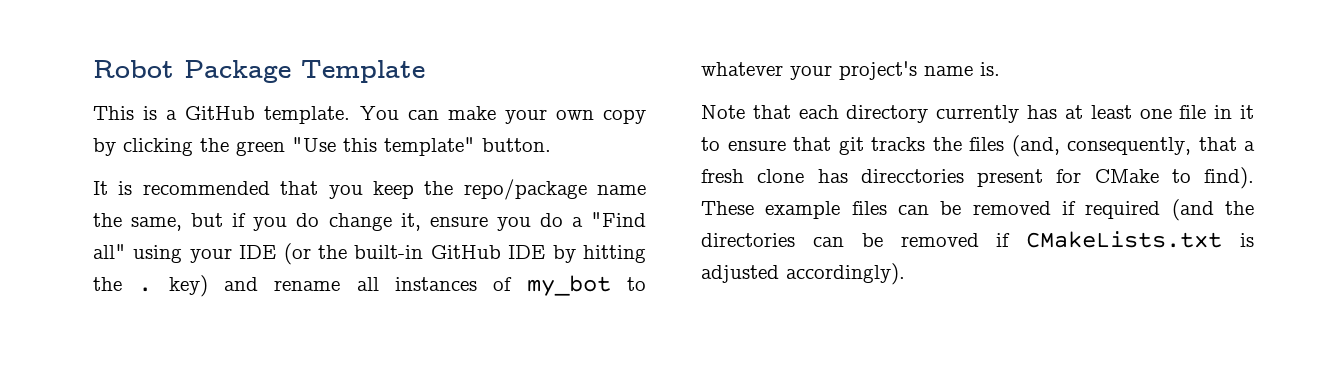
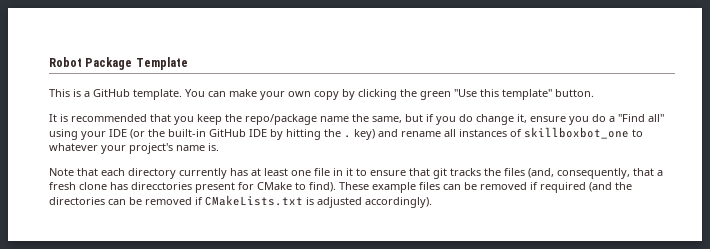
[526,275,611,296] my_bot -> [524,127,629,139] skillboxbot_one

